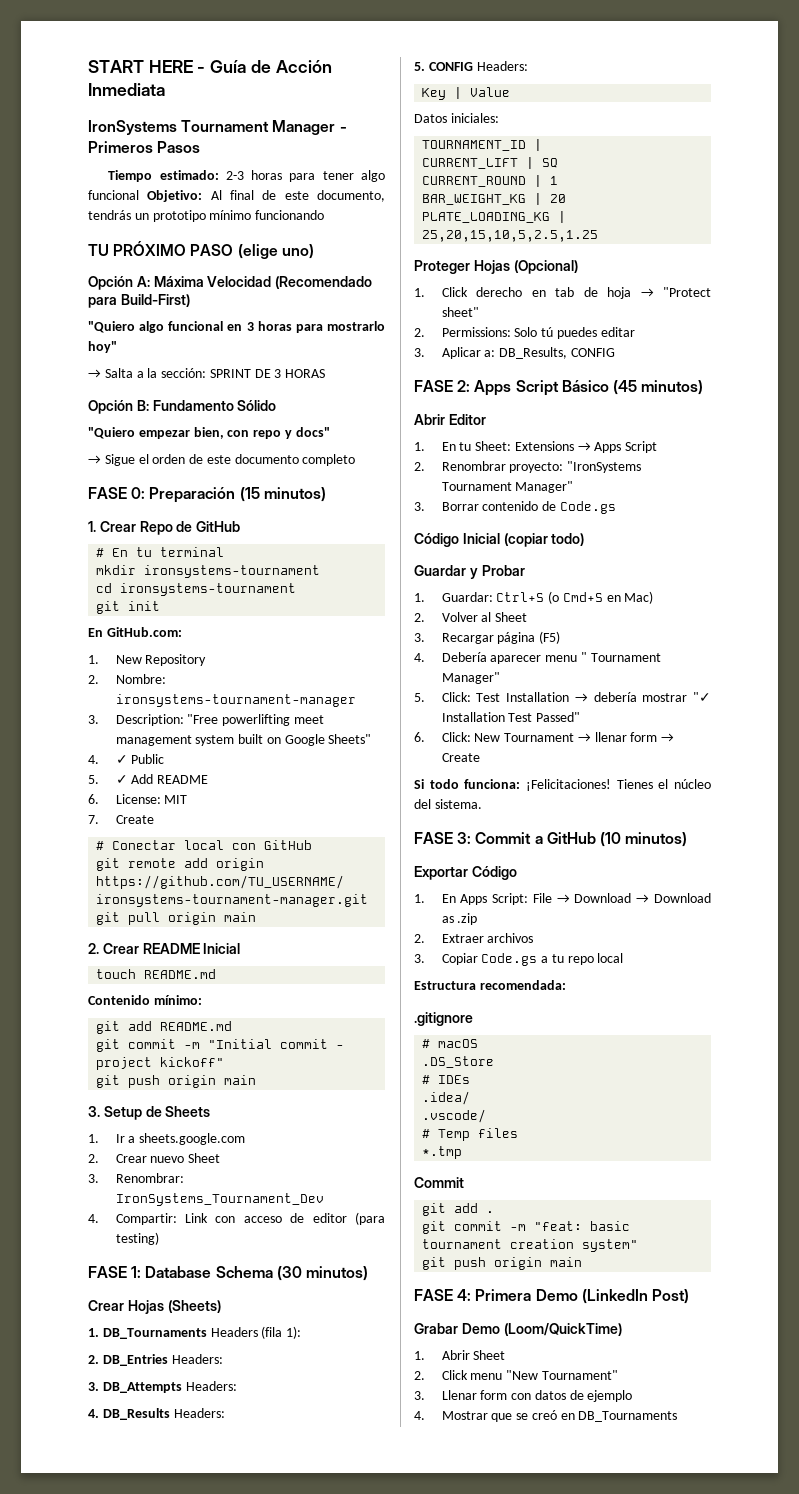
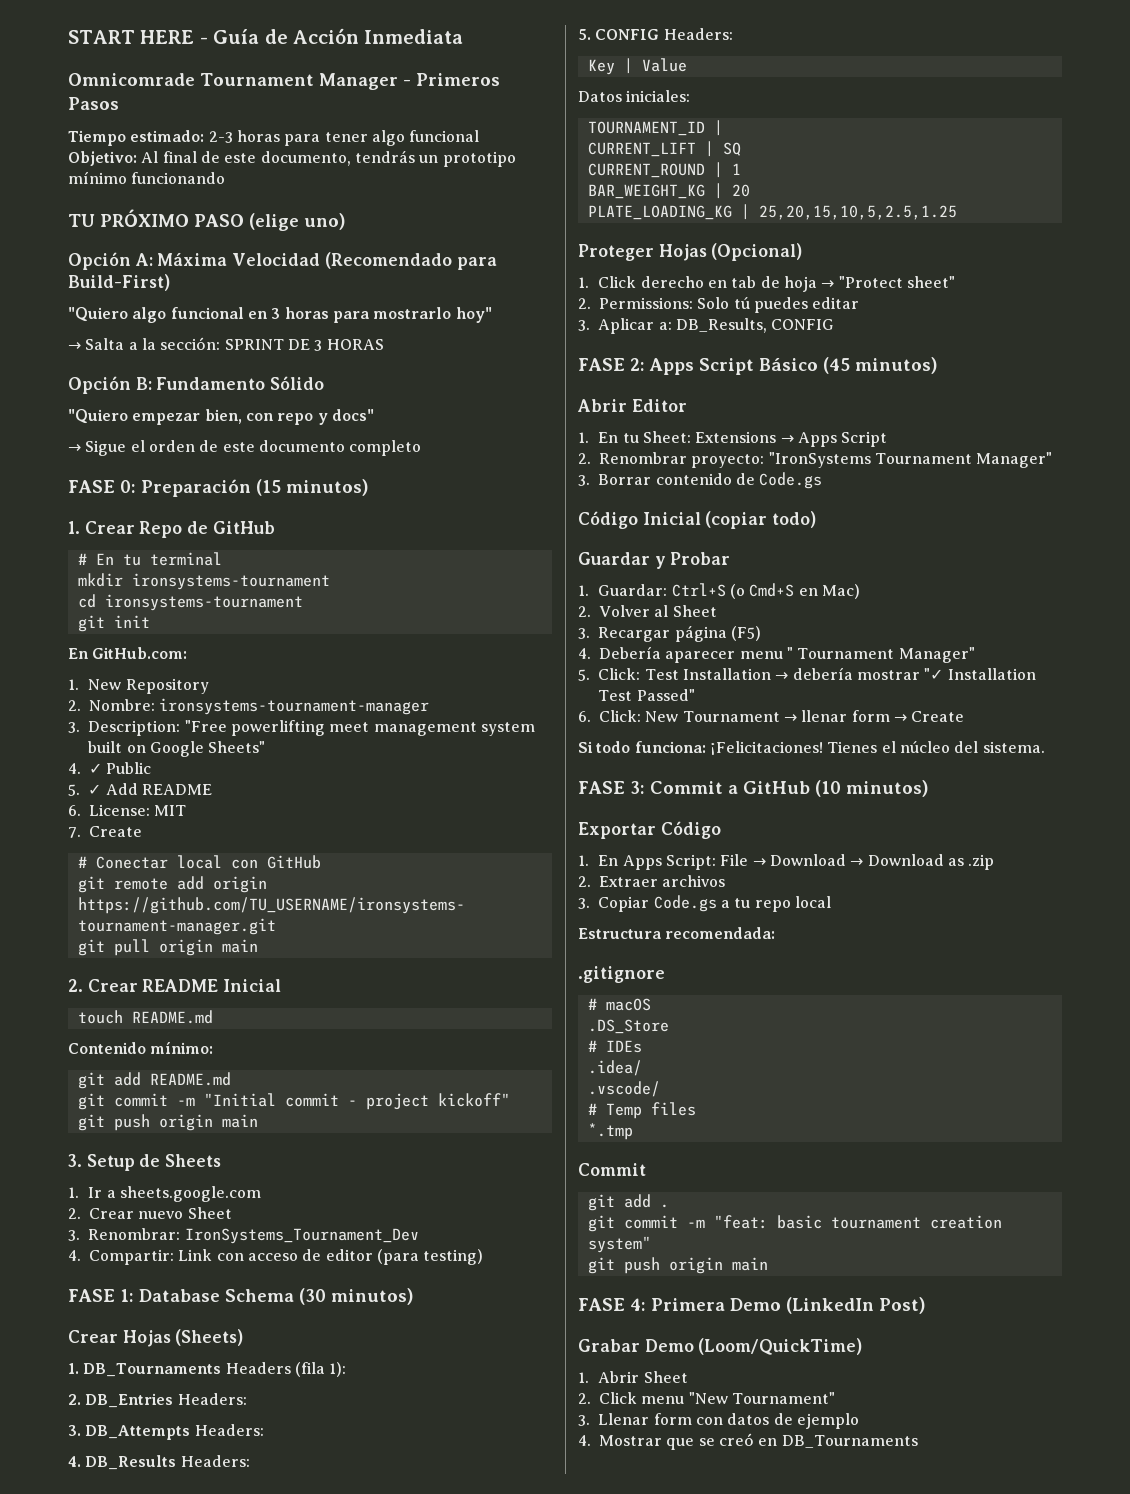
[88,120,177,135] IronSystems -> [68,73,195,86] Omnicomrade

